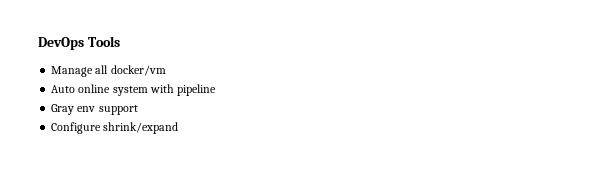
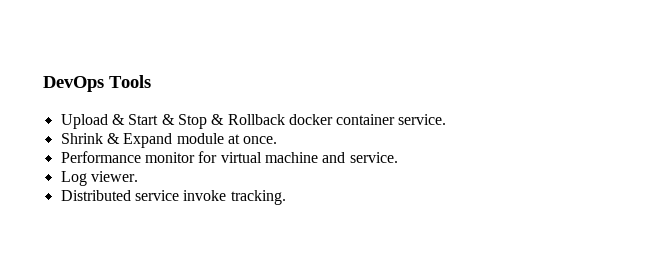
[51,65,166,77] [51,84,217,96] [51,104,138,115] [51,122,179,134] Manage all docker/vm // Auto online system with pipeline // Gray env support // Configure shrink/expand -> [60,114,447,129] [60,133,278,148] [60,151,398,163] [60,171,138,186] [60,190,286,205] Upload & Start & Stop & Rollback docker container service. // Shrink & Expand module at once. // Performance monitor for virtual machine and service. // Log viewer. // Distributed service invoke tracking.

